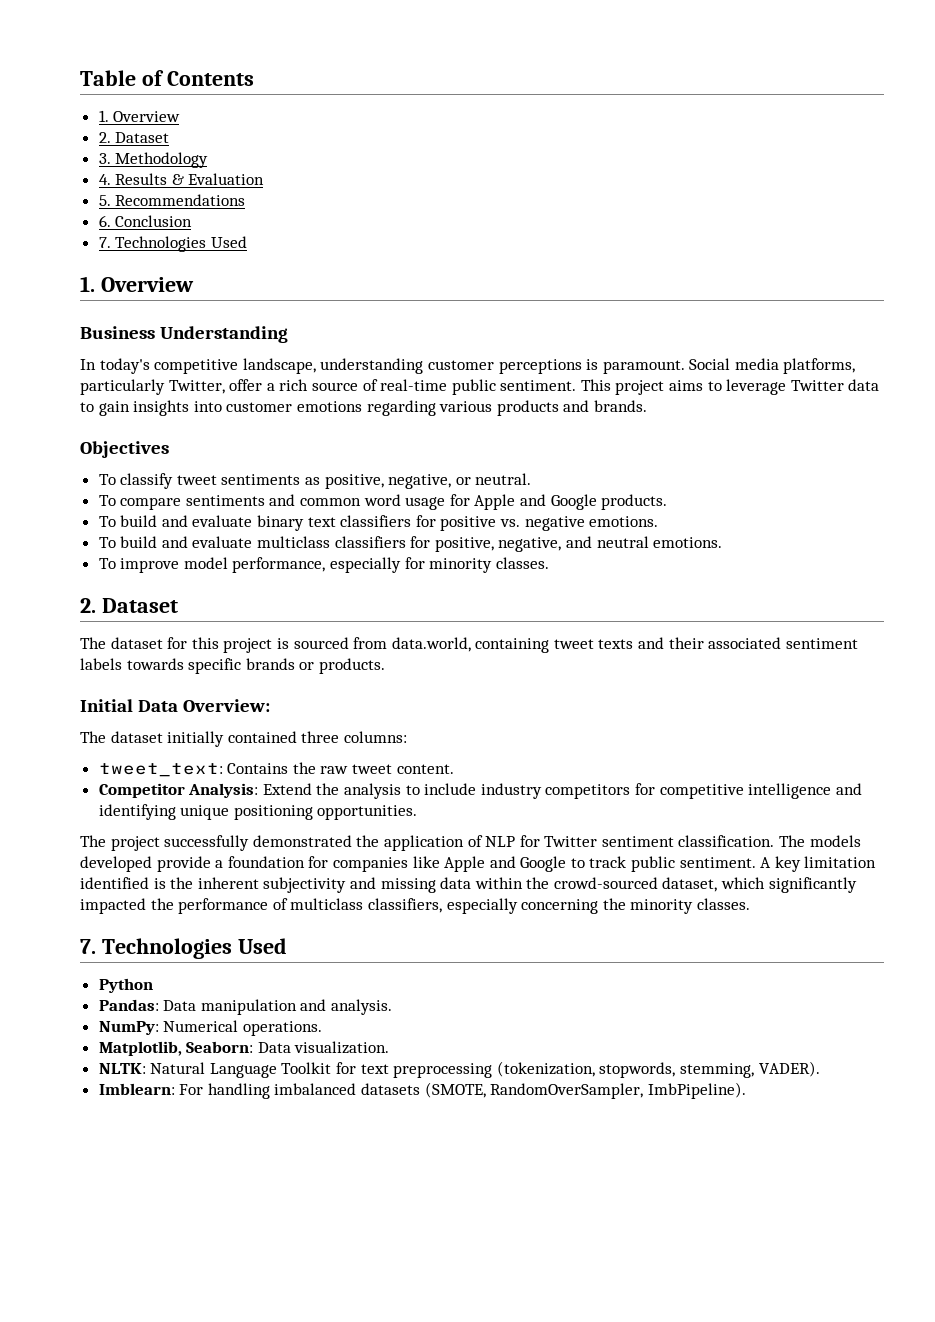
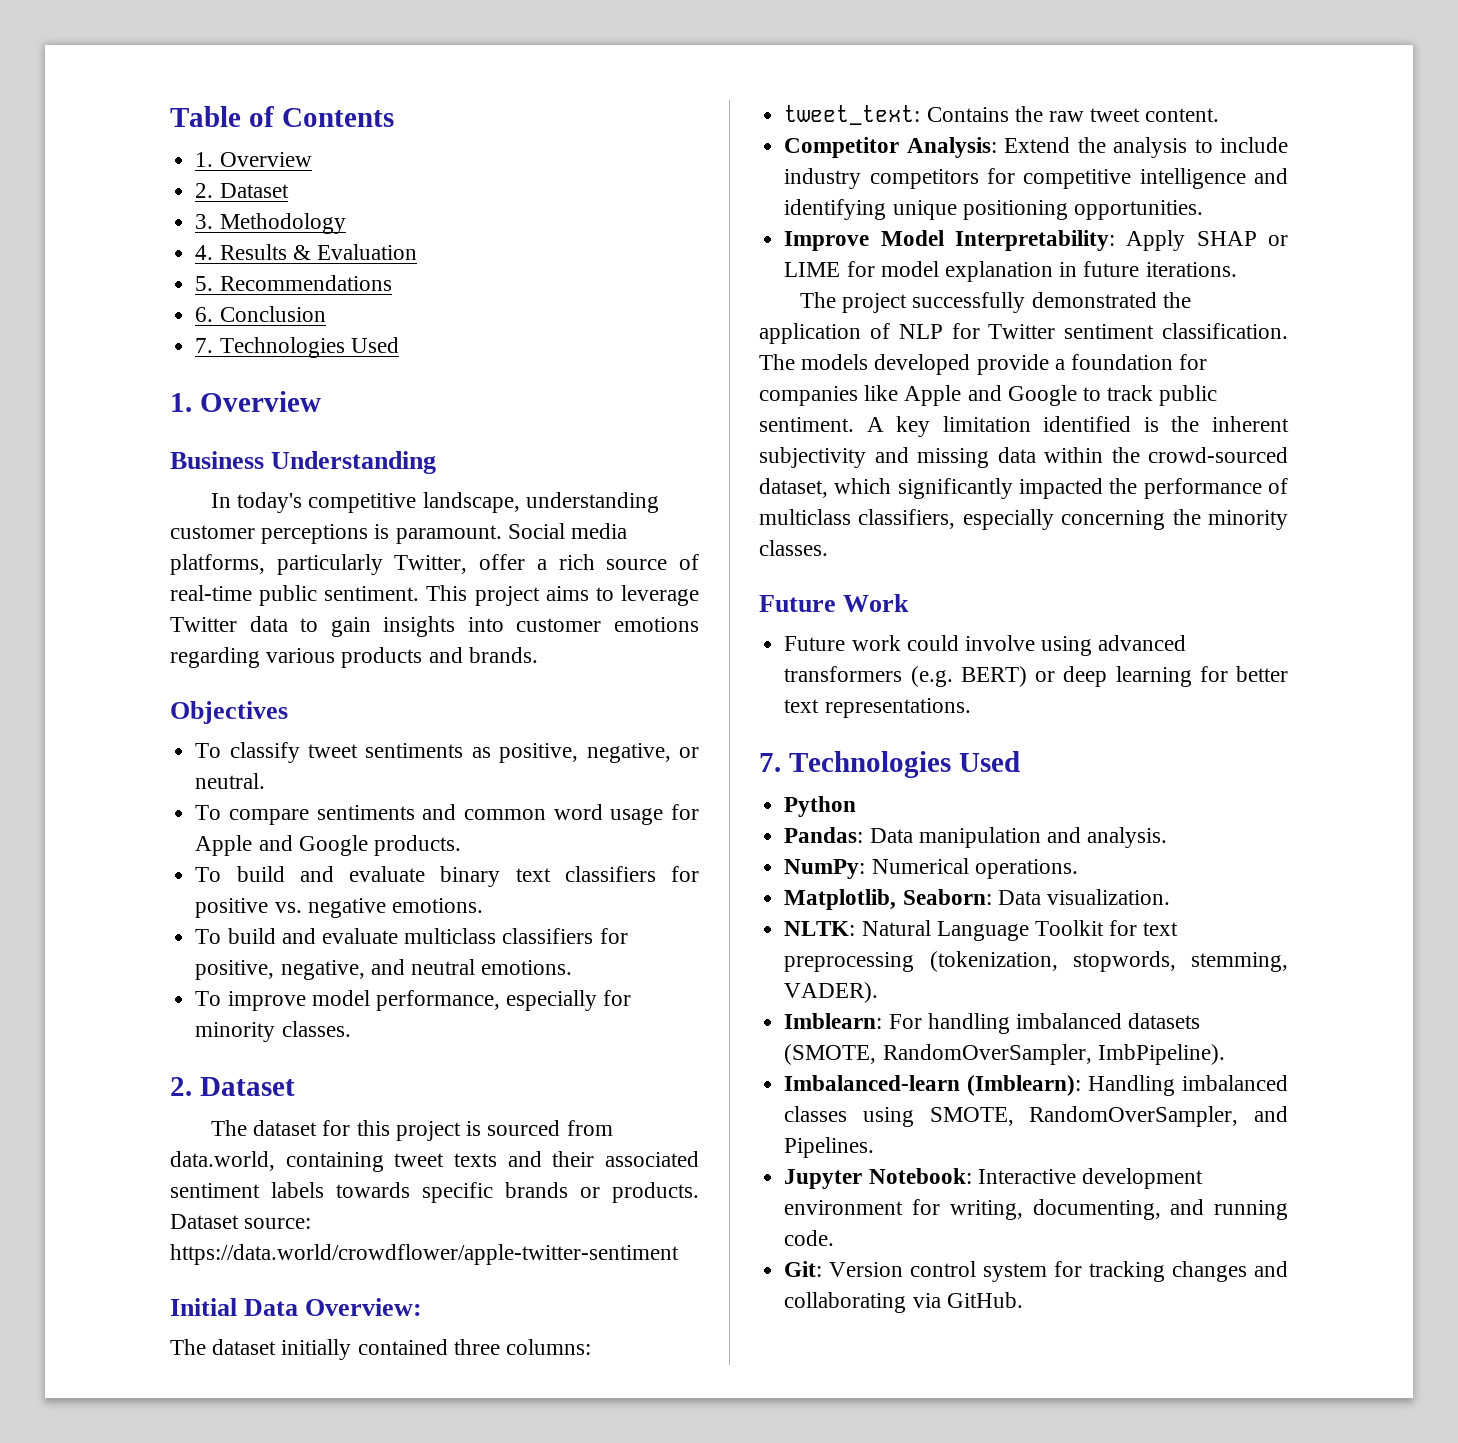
(385, 666) none -> [170,1214,312,1229] [170,1244,679,1265] Dataset source: https://data.world/crowdflower/apple-twitter-sentiment
(418, 812) none -> [784,230,1288,251] [784,261,1237,282] // Improve Model Interpretability: Apply SHAP or LIME for model explanation in future iterations.
(750, 904) none -> [759,594,910,612] [784,635,1187,656] [784,666,1288,687] [784,698,971,718] // Future Work // Future work could involve using advanced transformers (e.g. BERT) or deep learning for better text representations.
(746, 1090) none -> [784,1075,1288,1096] [784,1106,1288,1127] [784,1137,875,1158] [784,1168,1203,1189] [784,1199,1288,1220] [784,1230,835,1246] [784,1261,1288,1282] [784,1292,1023,1313] // Imbalanced-learn (Imblearn): Handling imbalanced classes using SMOTE, RandomOverSampler, and Pipelines. // Jupyter Notebook: Interactive development environment for writing, documenting, and running code. // Git: Version control system for tracking changes and collaborating via GitHub.

